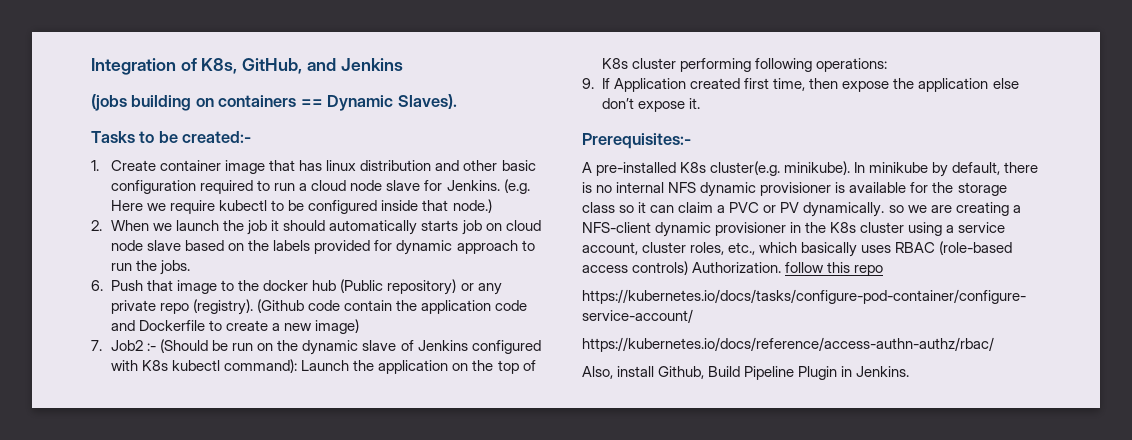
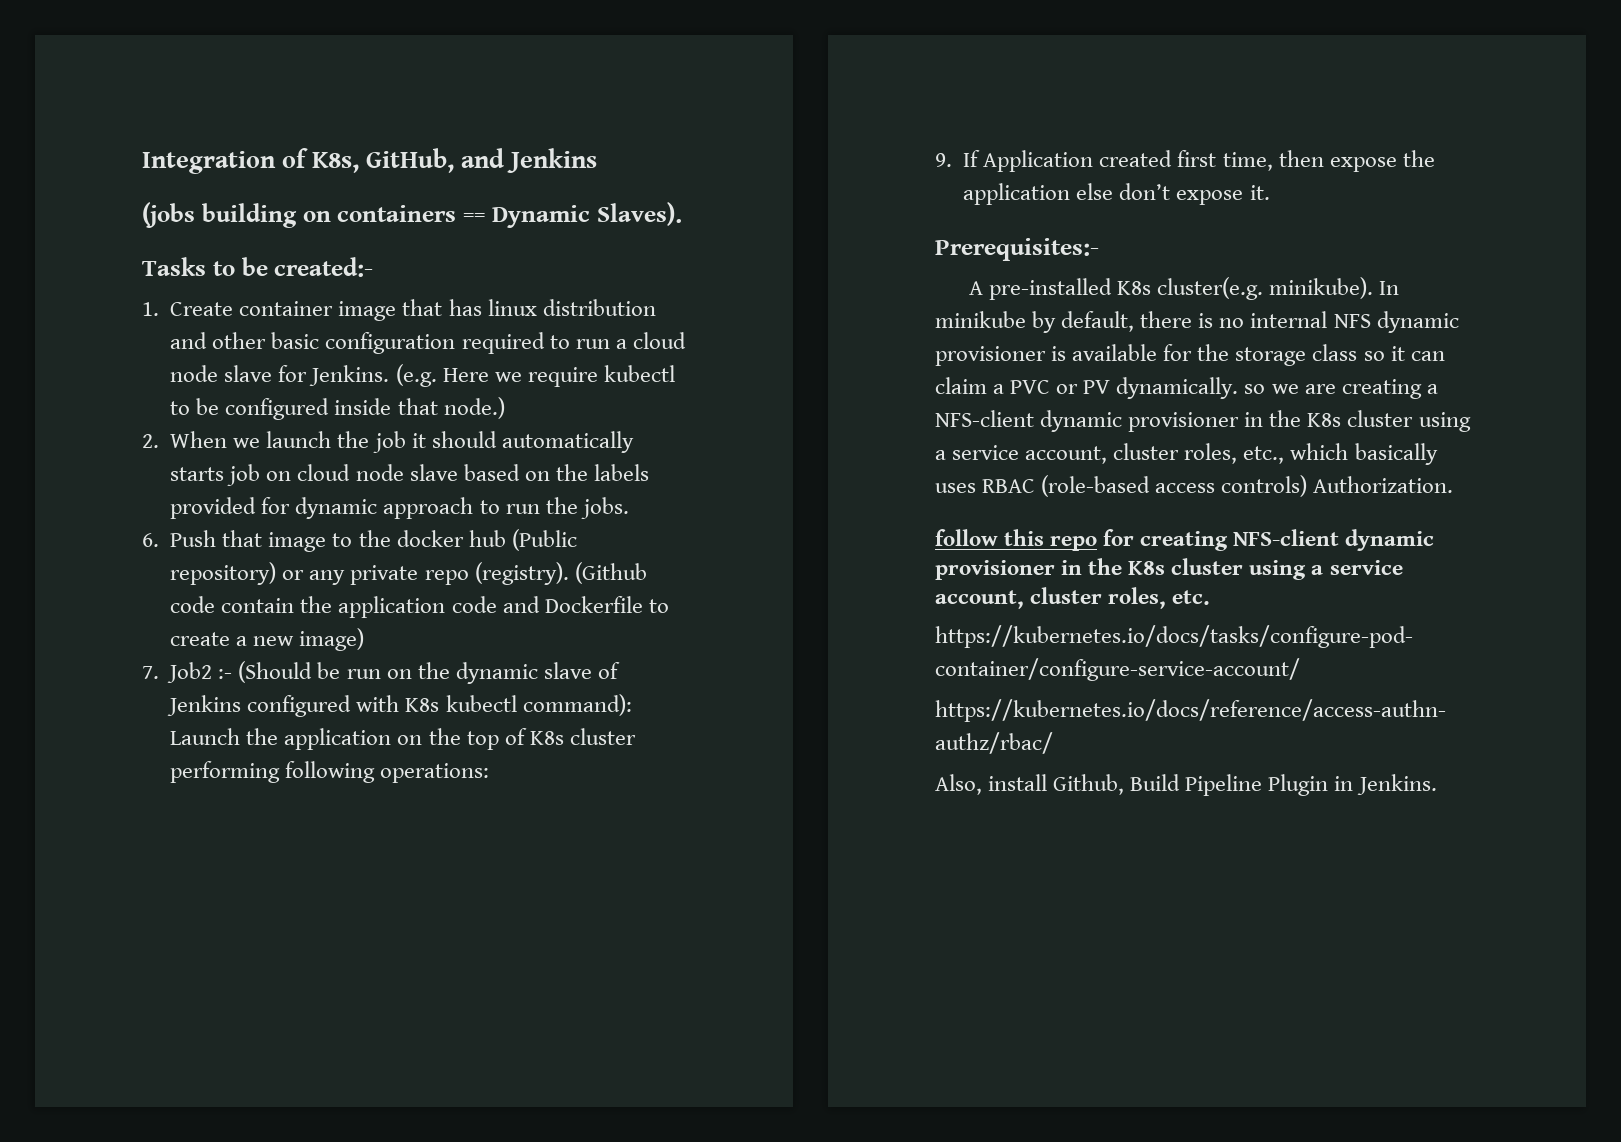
(782, 267) none -> (1454, 484) //
(884, 270) none -> [1103,529,1435,551] [935,558,1403,580] [935,587,1211,609] for creating NFS-client dynamic provisioner in the K8s cluster using a service account, cluster roles, etc.

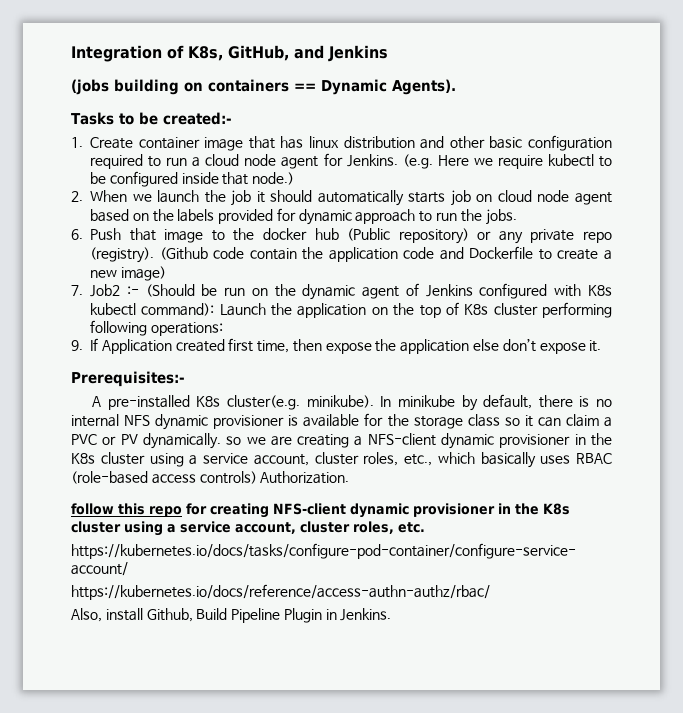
[596,202,682,226] Slaves). -> [392,79,456,95] Agents).
[224,365,273,382] slave -> [281,156,319,169] agent
[409,464,458,481] slave -> [575,192,613,205] agent
[543,662,592,679] slave -> [362,286,400,299] agent

